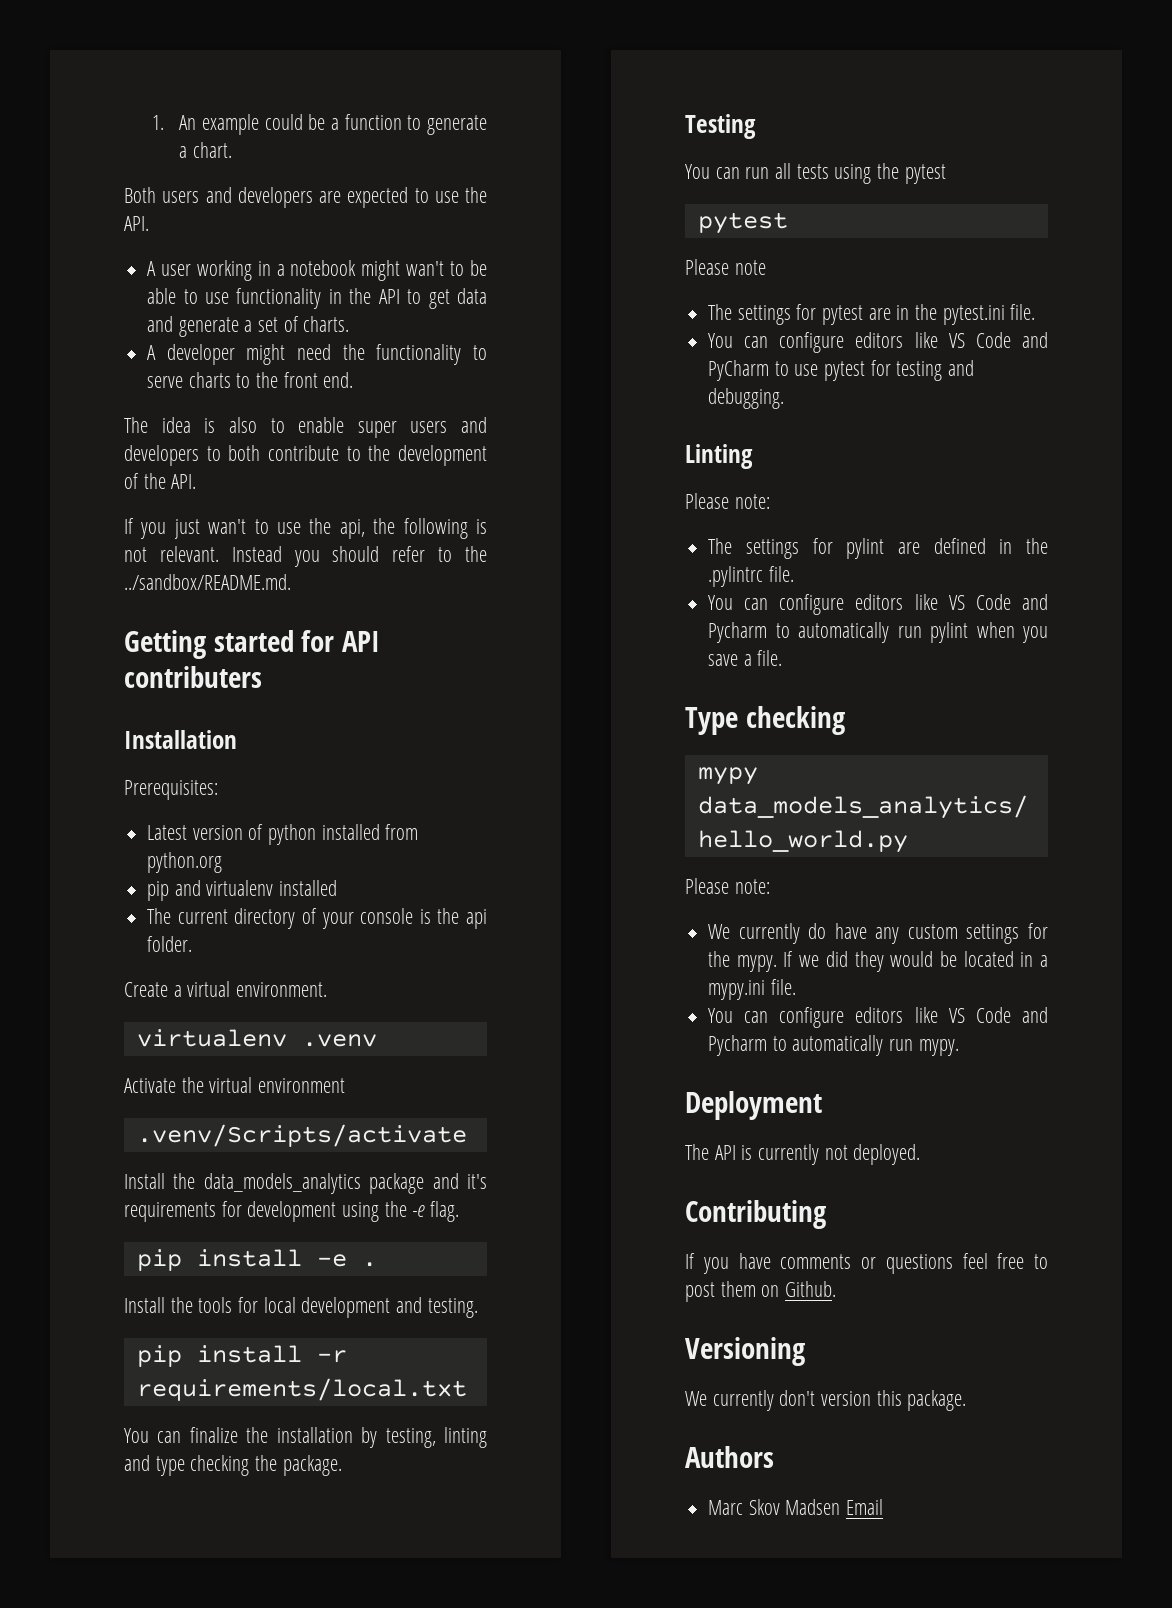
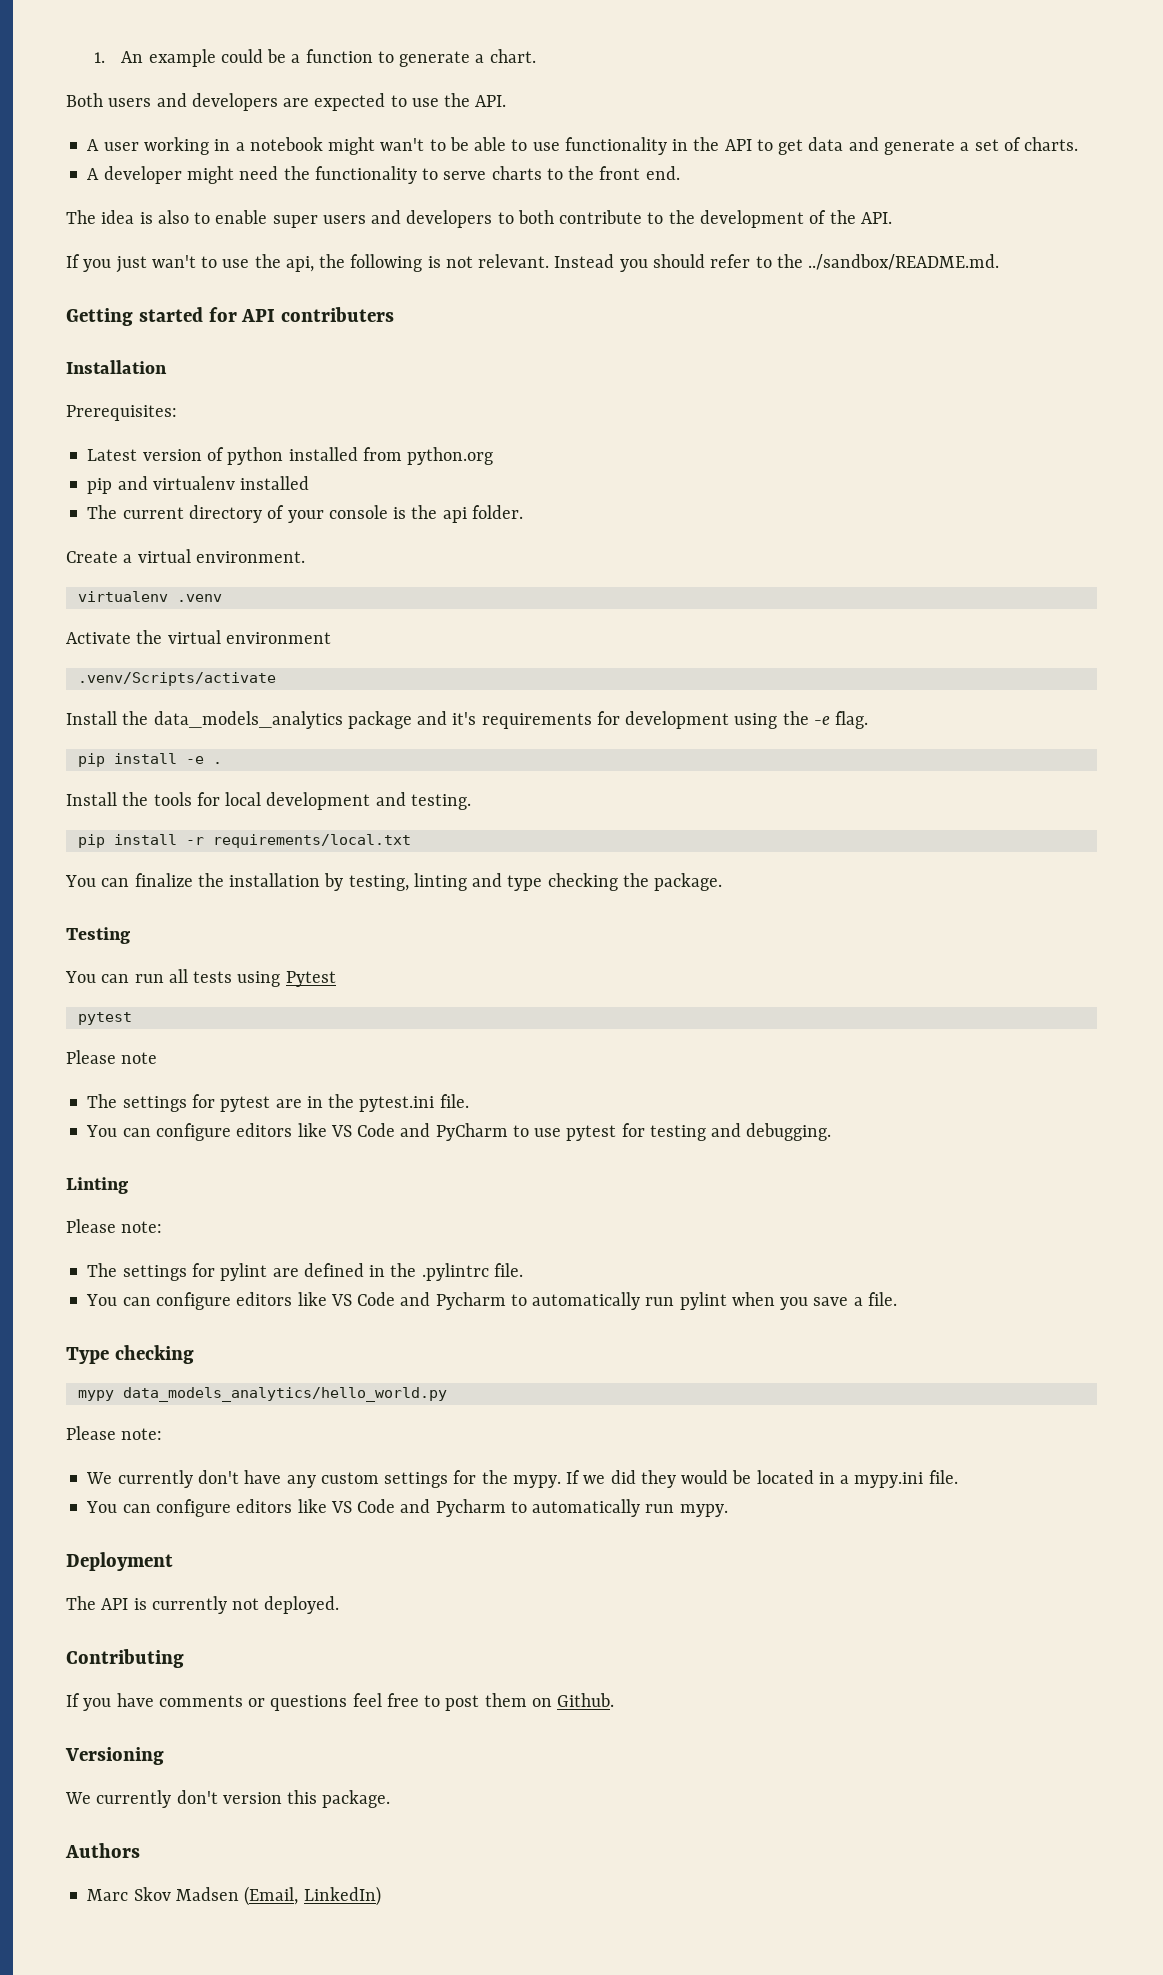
[877,163,946,184] the pytest -> [285,971,336,987] Pytest
[808,923,827,939] do -> [197,1470,239,1484] don't
[846,1499,884,1515] Email -> [244,1886,381,1906] (Email, LinkedIn)

